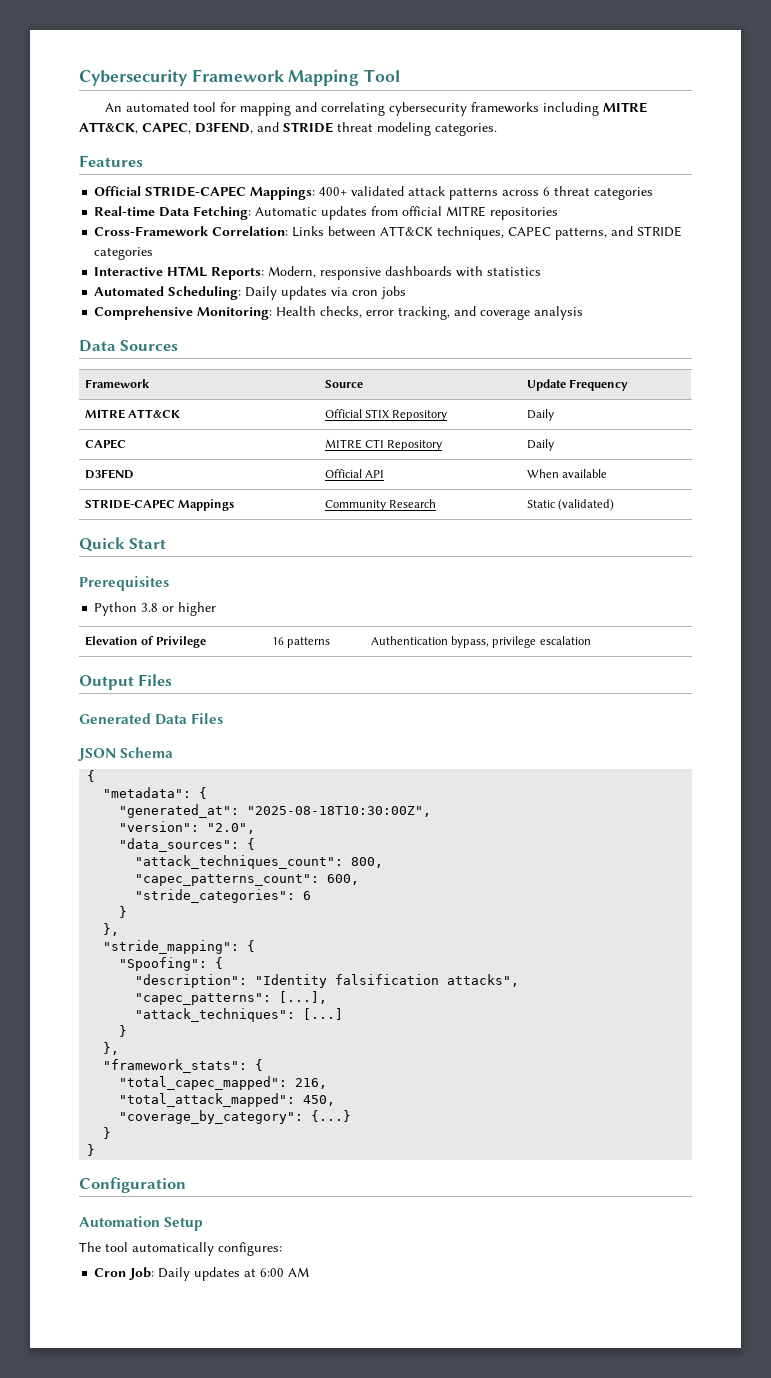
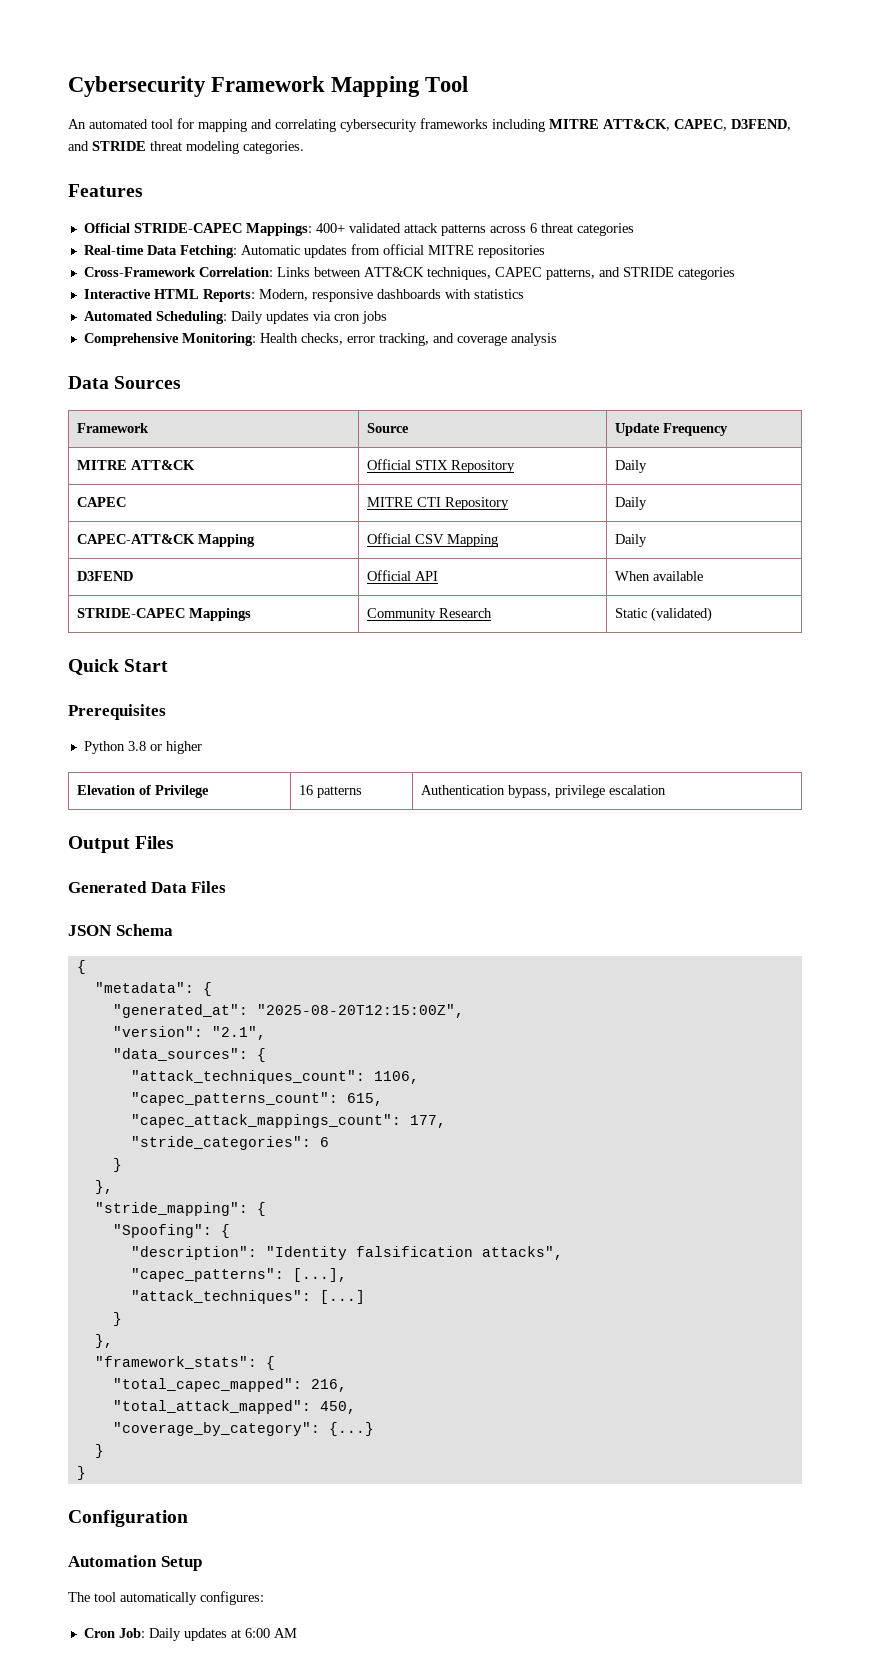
(554, 445) none -> [77,534,256,547] [367,533,499,547] [615,534,648,547] // CAPEC-ATT&CK Mapping | Official CSV Mapping | Daily
[247,806,432,817] "2025-08-18T10:30:00Z", -> [256,1004,464,1018] "2025-08-20T12:15:00Z",
[207,823,256,834] "2.0", -> [211,1026,266,1040] "2.1",
[351,857,384,868] 800, -> [373,1071,419,1084] 1106,
[327,874,360,885] 600, -> [346,1093,383,1106] [130,1114,446,1128] 615, // "capec_attack_mappings_count": 177,

